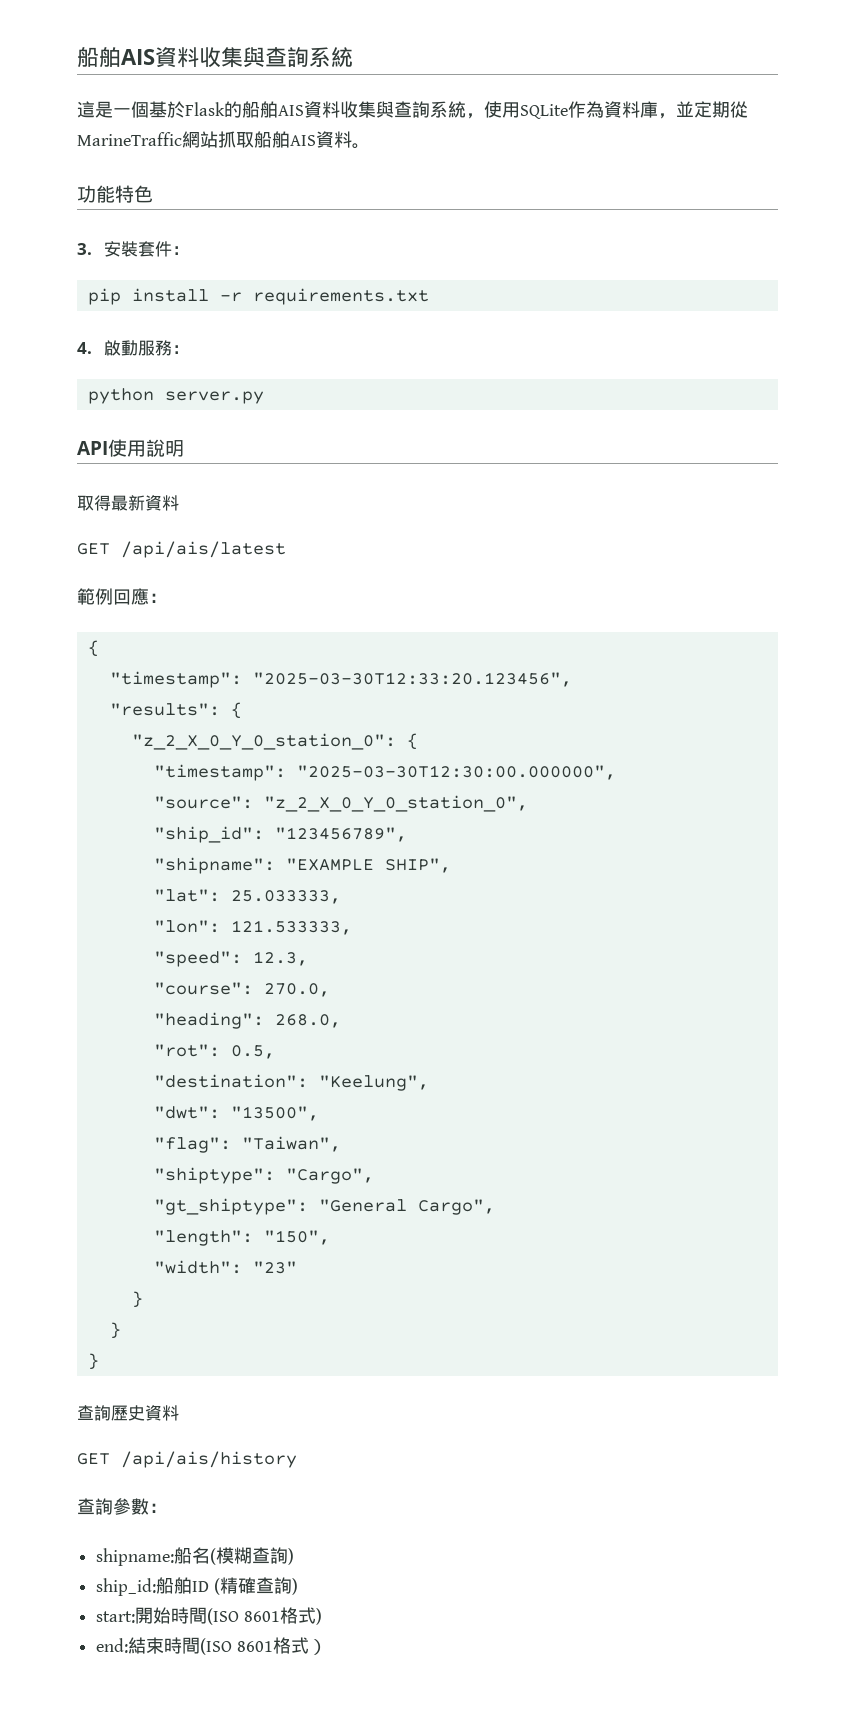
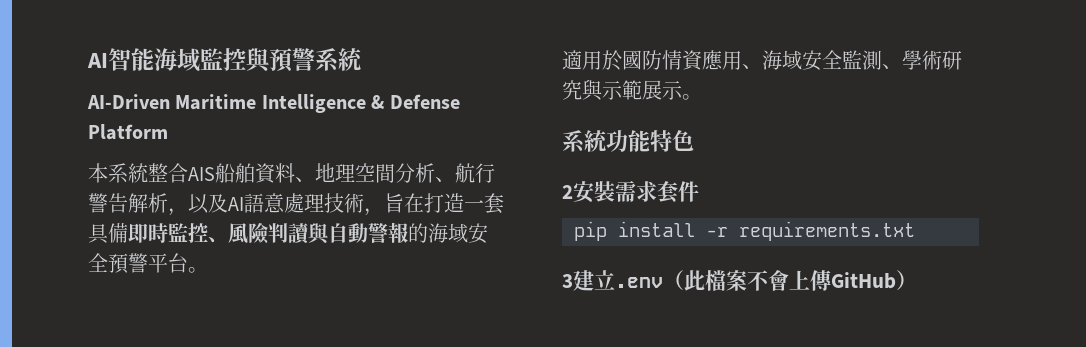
[77,47,353,68] [77,101,748,119] [77,131,370,149] 船舶AIS資料收集與查詢系統 // 這是一個基於Flask的船舶AIS資料收集與查詢系統，使用SQLite作為資料庫，並定期從MarineTraffic網站抓取船舶AIS資料。 // -> [87,48,362,73] [87,94,460,113] [88,124,168,140] [88,163,495,184] [88,193,504,216] [88,222,488,245] [88,253,208,274] [562,50,962,71] [562,79,702,101] [562,130,607,153] AI智能海域監控與預警系統 // AI-Driven Maritime Intelligence & Defense Platform // 本系統整合AIS船舶資料、地理空間分析、航行警告解析，以及AI語意處理技術，旨在打造一套具備即時監控、風險判讀與自動警報的海域安全預警平台。 // 適用於國防情資應用、海域安全監測、學術研究與示範展示。 // 系統
[77,241,138,257] 3.安裝 -> [562,180,657,203] 2安裝需求
[171,246,189,255] ： -> (699, 191) none
[77,340,189,356] [87,388,264,404] [77,439,184,457] [77,495,179,511] [77,541,286,558] [77,588,167,605] [87,640,99,657] [109,671,572,688] [109,702,242,719] [131,733,418,750] [153,764,616,781] [153,795,528,812] [153,826,407,843] [153,857,451,874] [153,889,341,904] [153,920,352,935] [153,951,308,967] [153,982,330,997] [153,1012,341,1029] [153,1044,275,1059] [153,1074,429,1091] [153,1106,319,1121] [153,1136,341,1153] [153,1167,374,1184] [153,1198,495,1215] [153,1230,330,1246] [153,1260,297,1274] [131,1291,143,1308] [109,1322,121,1339] [87,1353,99,1370] [77,1405,179,1421] [77,1451,297,1468] [77,1498,167,1515] [96,1547,295,1566] [96,1577,298,1596] [96,1607,322,1625] [96,1637,309,1655] 4.啟動服務： // python server.py // API使用說明 // 取得最新資料 // GET /api/ais/latest // 範例回應： // { // "timestamp": "2025-03-30T12:33:20.123456", // "results": { // "z_2_X_0_Y_0_station_0": { // "timestamp": "2025-03-30T12:30:00.000000", // "source": "z_2_X_0_Y_0_station_0", // "ship_id": "123456789", // "shipname": "EXAMPLE SHIP", // "lat": 25.033333, // "lon": 121.533333, // "speed": 12.3, // "course": 270.0, // "heading": 268.0, // "rot": 0.5, // "destination": "Keelung", // "dwt": "13500", // "flag": "Taiwan", // "shiptype": "Cargo", // "gt_shiptype": "General Cargo", // "length": "150", // "width": "23" // } // } // } // 查詢歷史資料 // GET /api/ais/history // 查詢參數： // shipname:船名(模糊查詢) // ship_id:船舶ID (精確查詢) // start:開始時間(ISO 8601格式) // end:結束時間(ISO 8601格式 -> [562,270,896,291] 3建立.env（此檔案不會上傳GitHub

